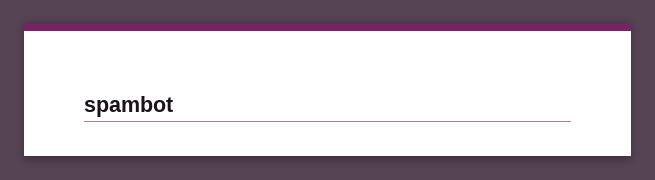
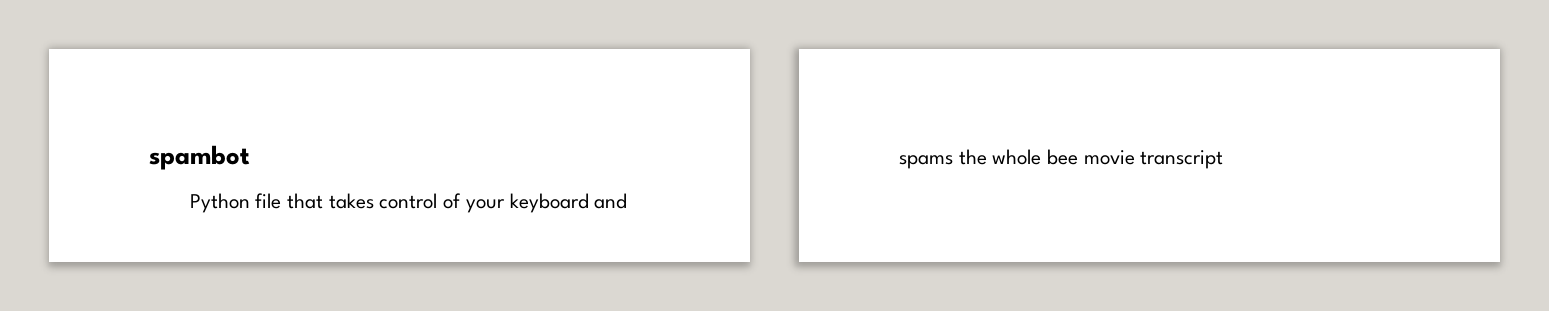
(173, 106) none -> [189,193,628,213] [899,149,1224,169] // Python file that takes control of your keyboard and spams the whole bee movie transcript

